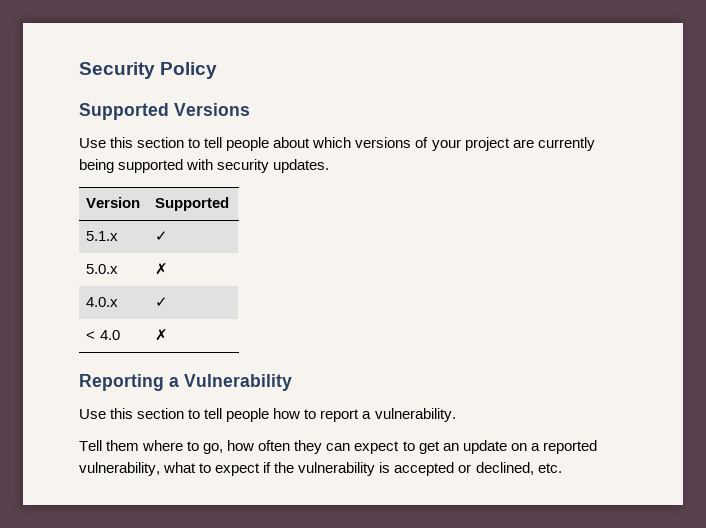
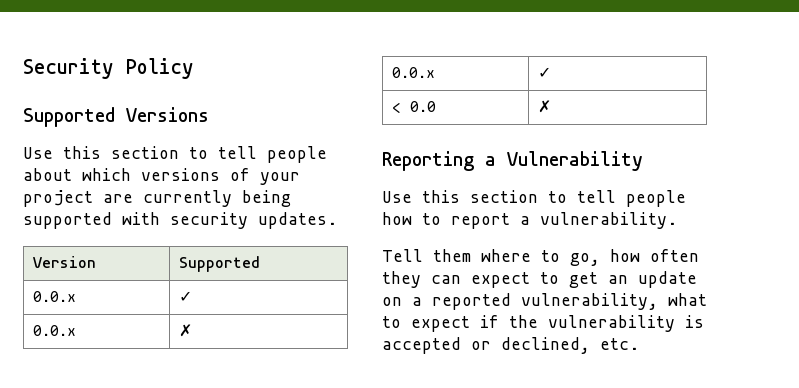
[86,231,119,241] [155,231,169,241] [86,264,119,274] [155,263,169,275] [86,297,119,307] 5.1.x | ✓ // 5.0.x | ✗ // 4.0.x -> [32,291,76,302] [178,291,192,302] [32,325,76,336] [178,324,192,337] [391,67,435,78] 0.0.x | ✓ // 0.0.x | ✗ // 0.0.x
[99,330,120,340] 4.0 -> [409,101,436,112] 0.0

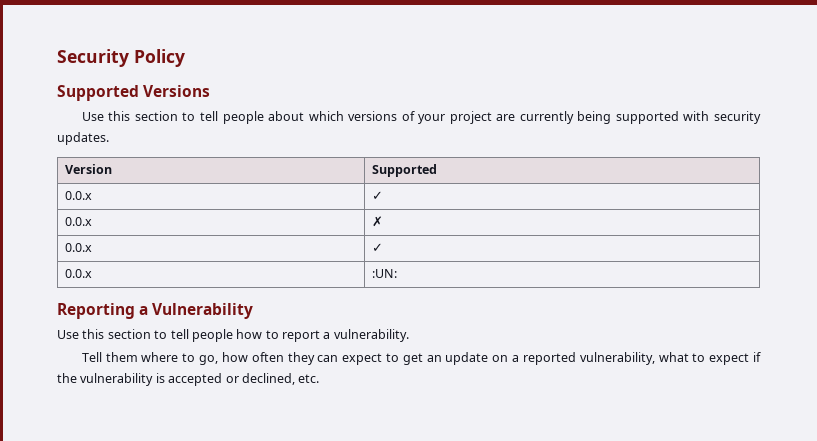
[391,101,436,113] [537,100,551,113] < 0.0 | ✗ -> [64,269,92,278] [371,269,397,278] 0.0.x | :UN:

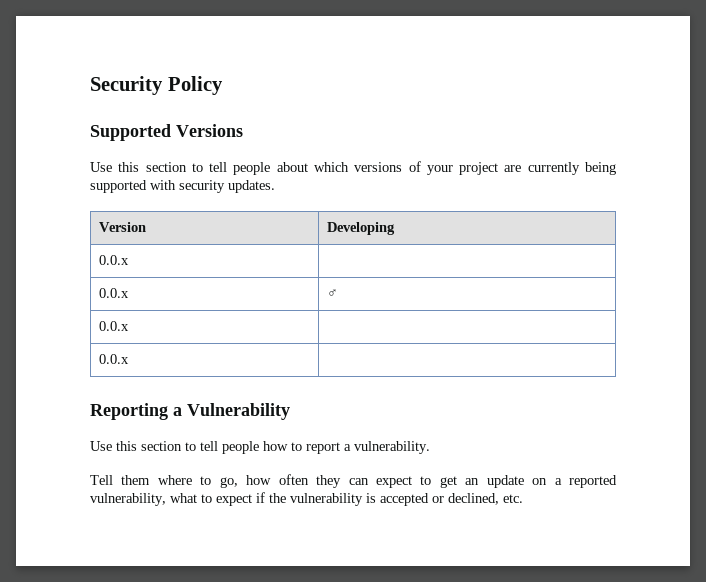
[371,164,437,177] [64,191,92,200] [371,191,383,200] [64,217,92,226] [371,216,383,227] [64,243,92,252] [371,243,383,252] [64,269,92,278] [371,269,397,278] Supported // 0.0.x | ✓ // 0.0.x | ✗ // 0.0.x | ✓ // 0.0.x | :UN: -> [327,222,396,235] [99,255,130,265] [99,288,130,298] [327,289,339,298] [99,321,130,331] [99,354,130,364] Developing // 0.0.x | // 0.0.x | ♂ // 0.0.x | // 0.0.x |

